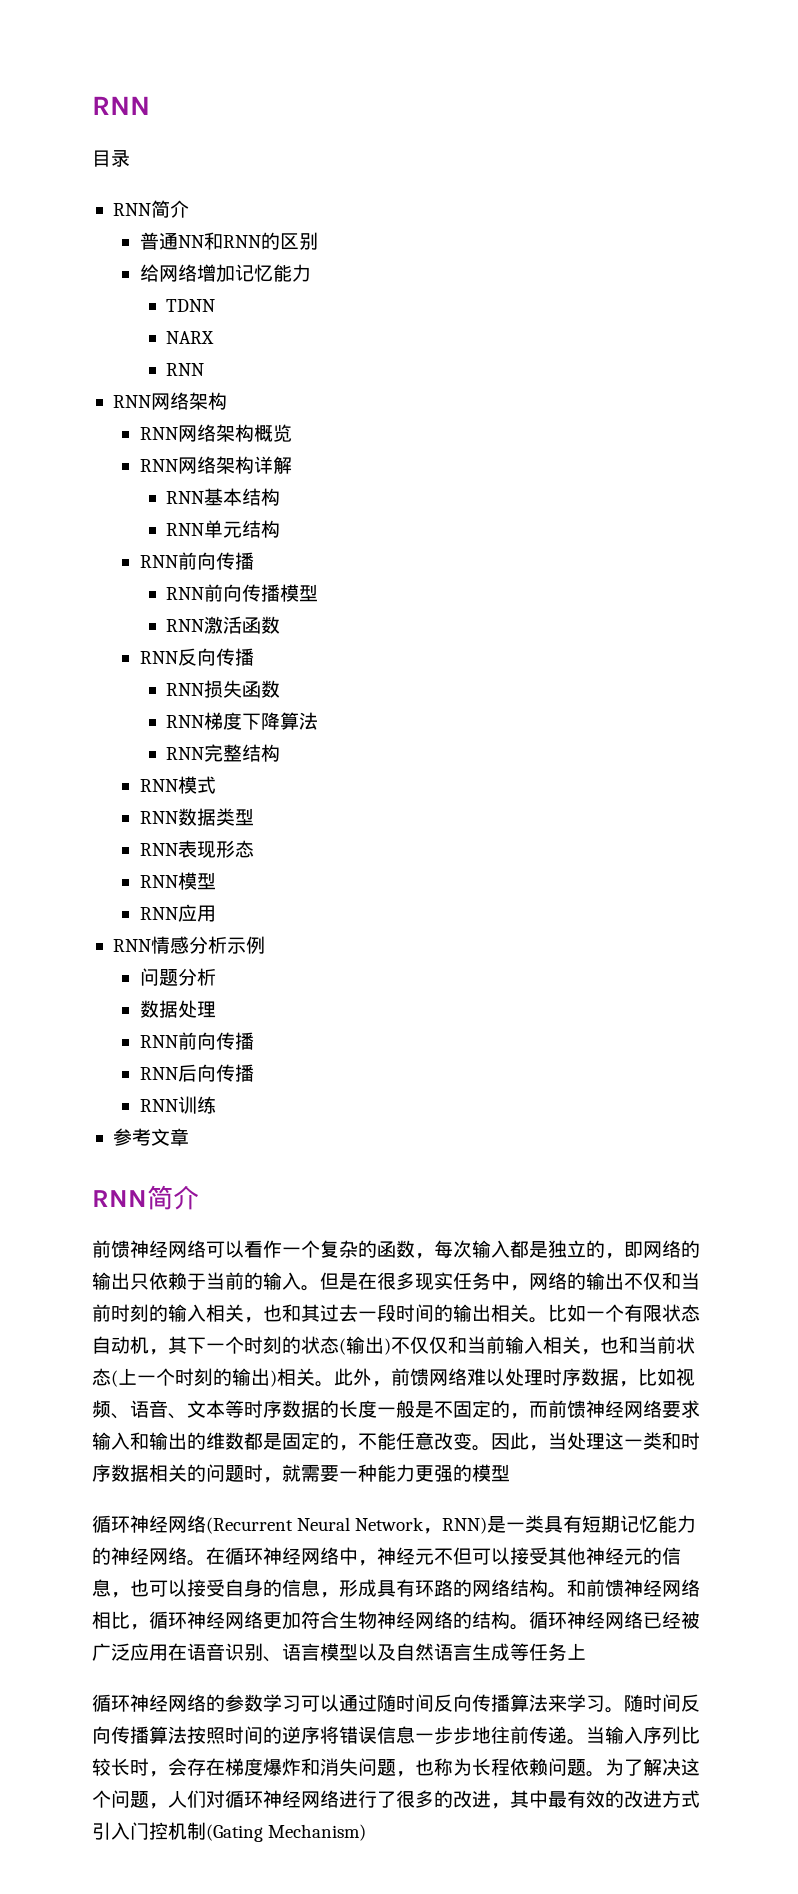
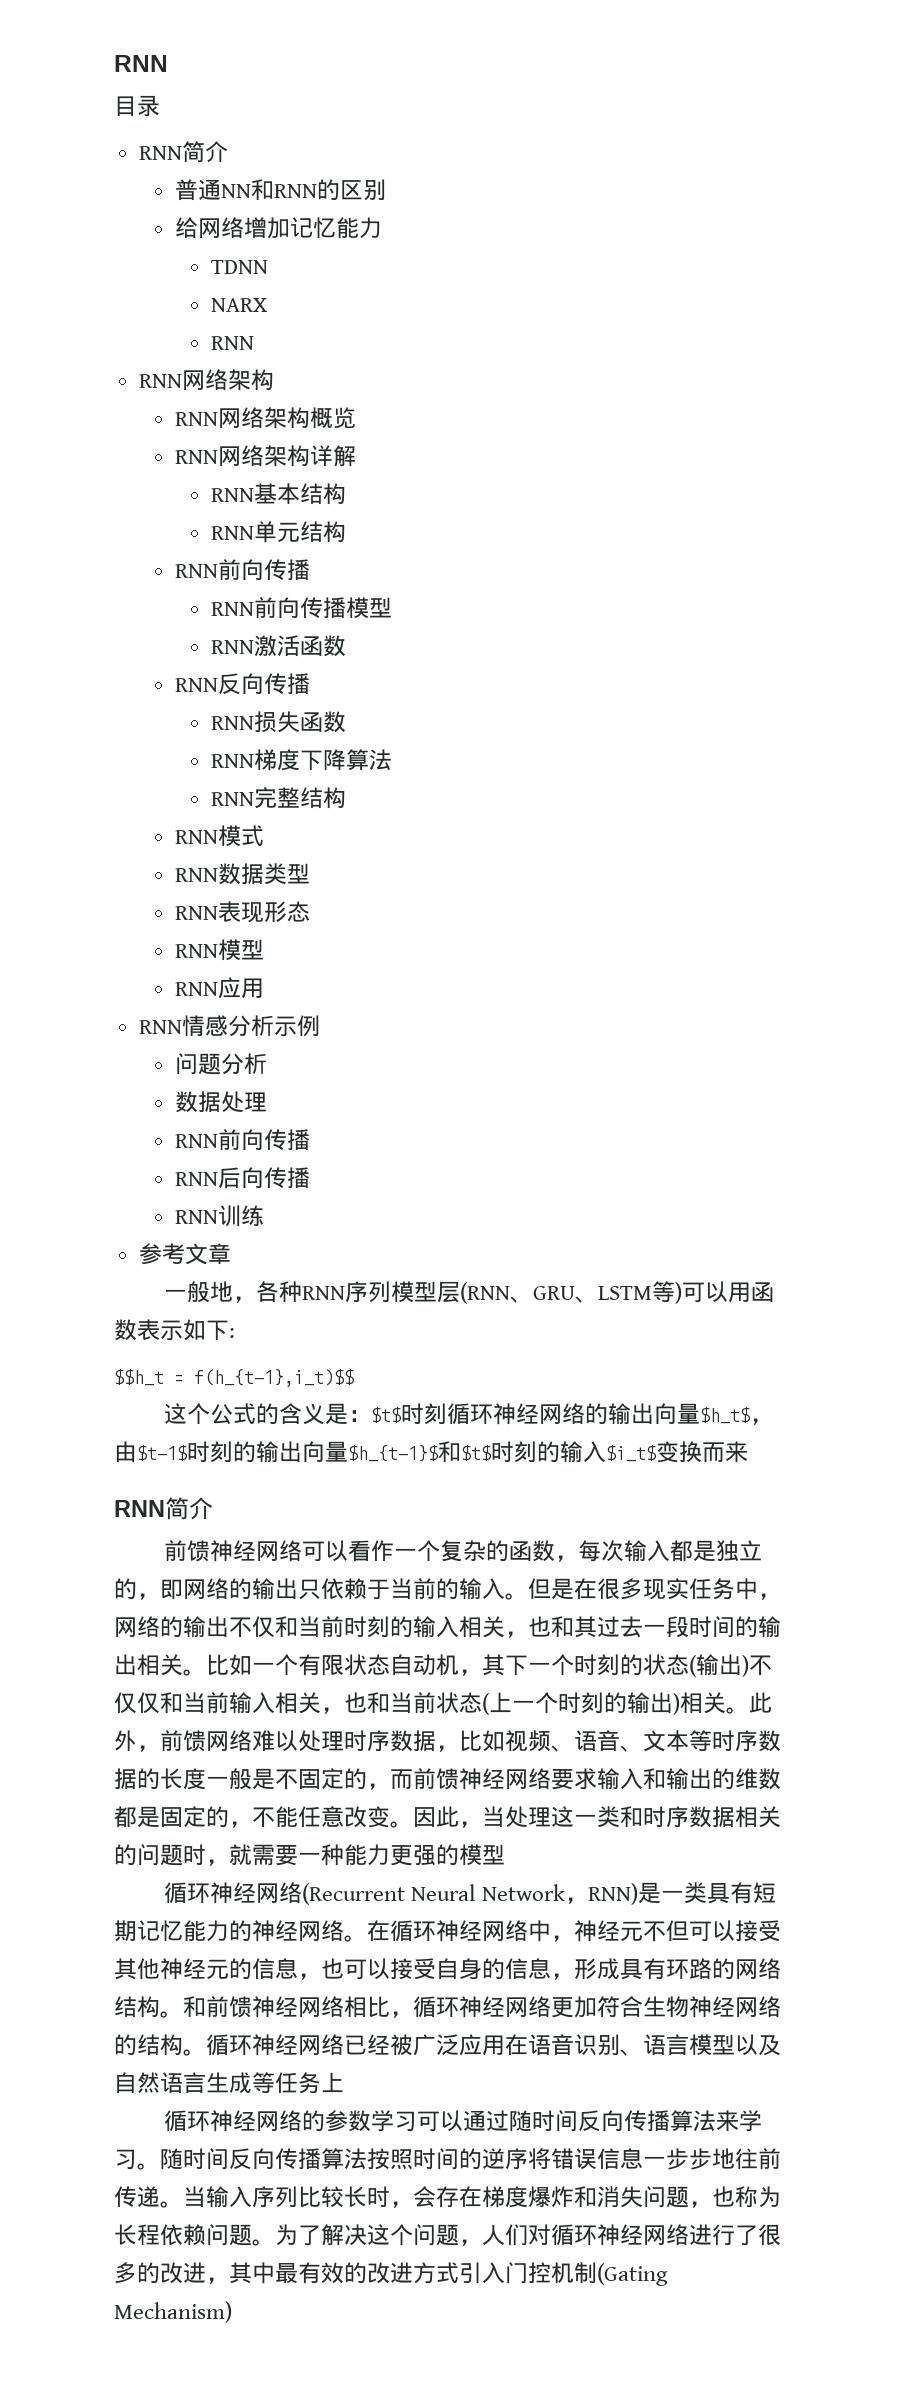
(189, 1137) none -> [164,1281,775,1304] [114,1319,235,1341] [114,1369,355,1387] [164,1403,774,1425] [114,1441,748,1463] // 一般地，各种RNN序列模型层(RNN、GRU、LSTM等)可以用函数表示如下: // $$h_t = f(h_{t-1},i_t)$$ // 这个公式的含义是：$t$时刻循环神经网络的输出向量$h_t$，由$t-1$时刻的输出向量$h_{t-1}$和$t$时刻的输入$i_t$变换而来

